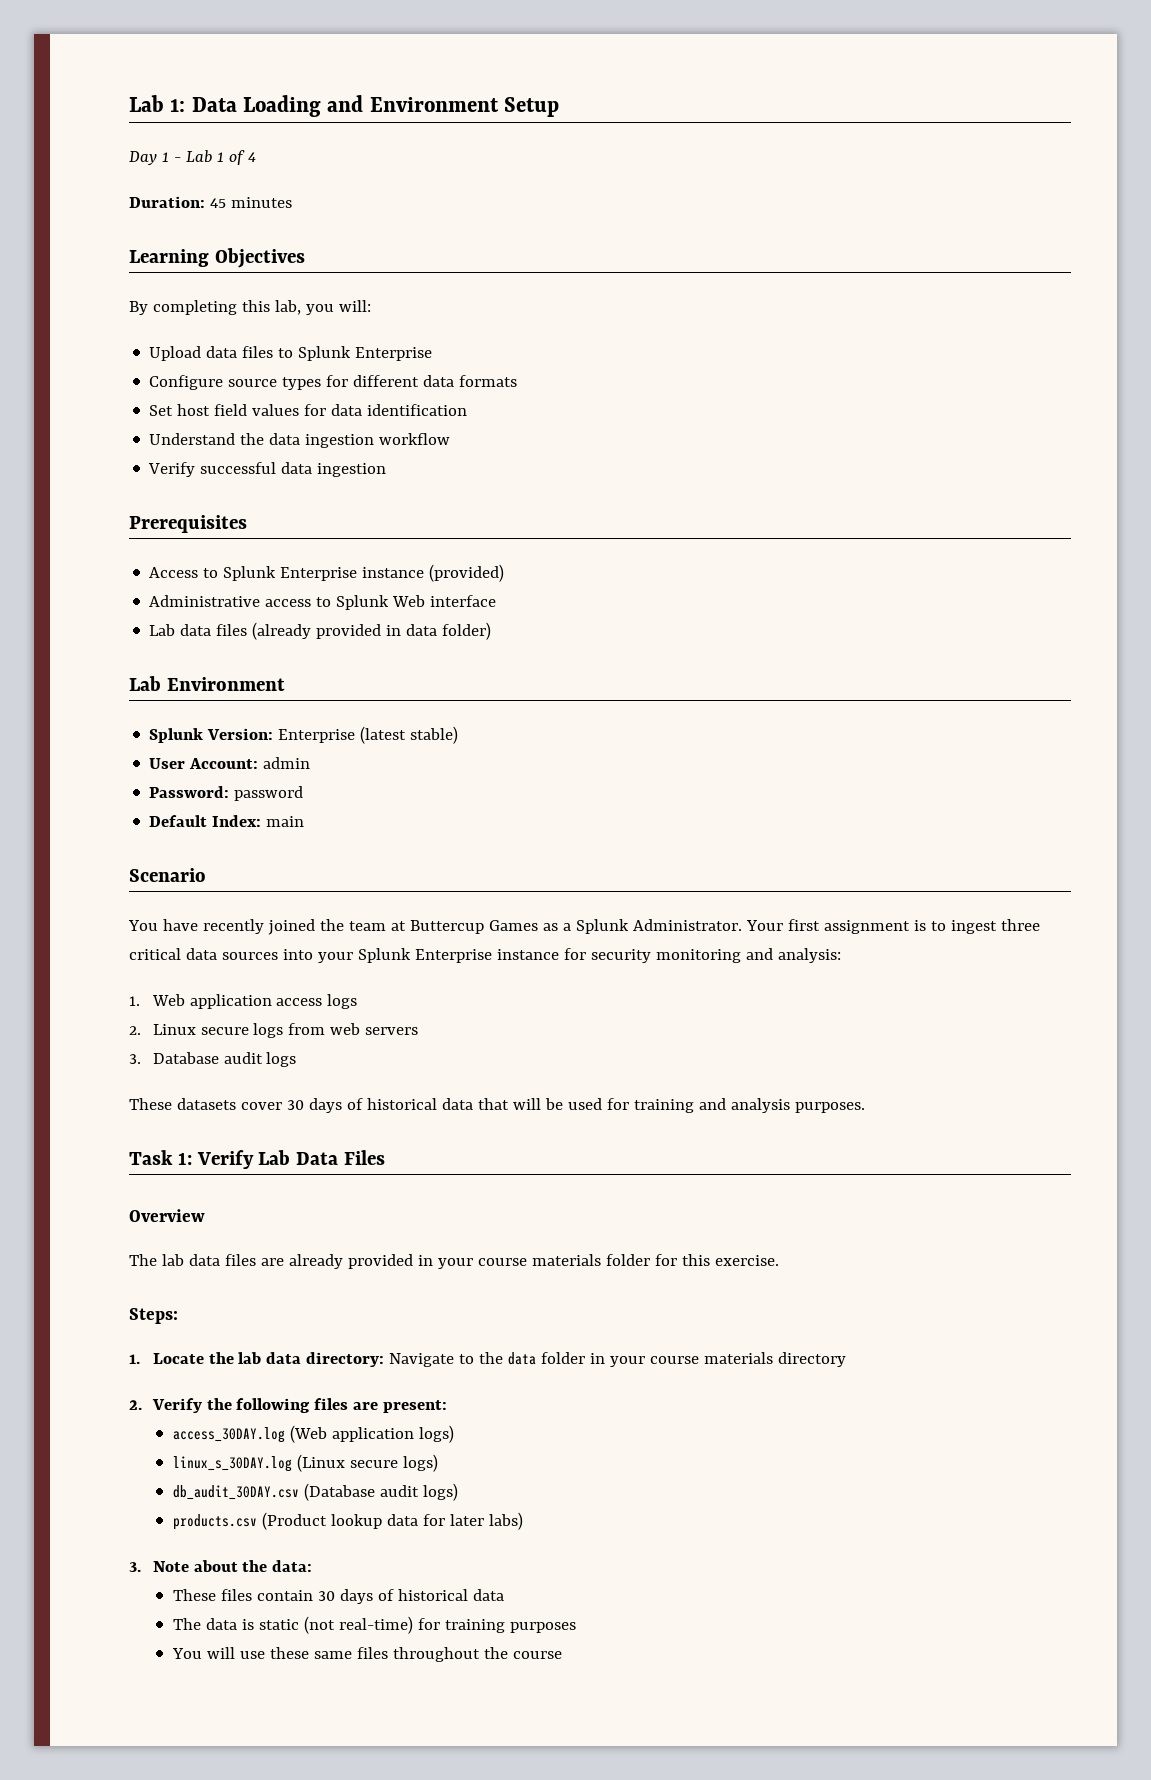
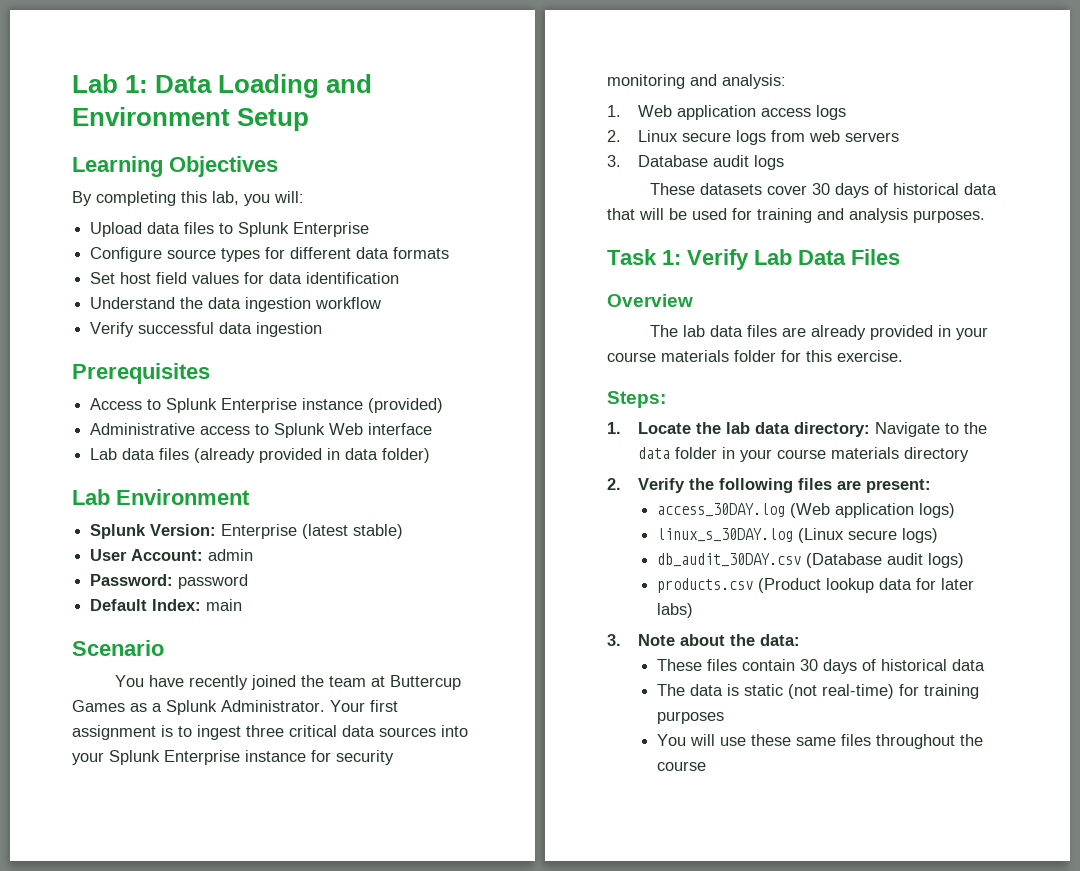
[129,150,256,165] [129,196,292,208] // Day 1 - Lab 1 of 4 // Duration: 45 minutes -> (310, 119) none

